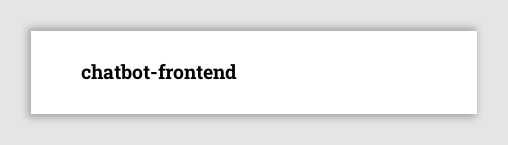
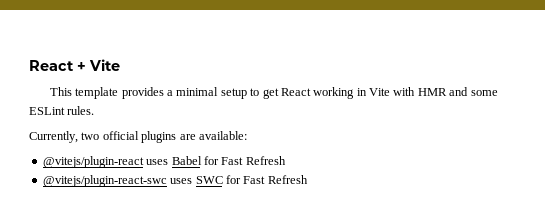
[81,63,237,80] chatbot-frontend -> [29,59,120,71] [49,87,498,99] [29,106,95,115] [29,131,247,143] [42,156,286,168] [42,175,308,187] React + Vite // This template provides a minimal setup to get React working in Vite with HMR and some ESLint rules. // Currently, two official plugins are available: // @vitejs/plugin-react uses Babel for Fast Refresh // @vitejs/plugin-react-swc uses SWC for Fast Refresh

